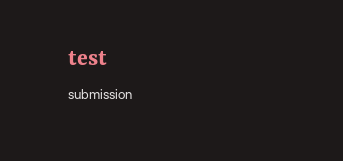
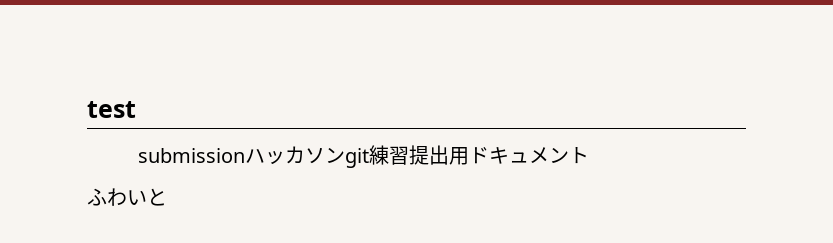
(132, 94) none -> [244,145,589,168] [87,188,167,206] ハッカソンgit練習提出用ドキュメント // ふわいと

